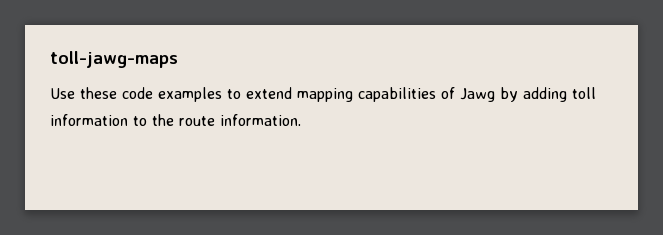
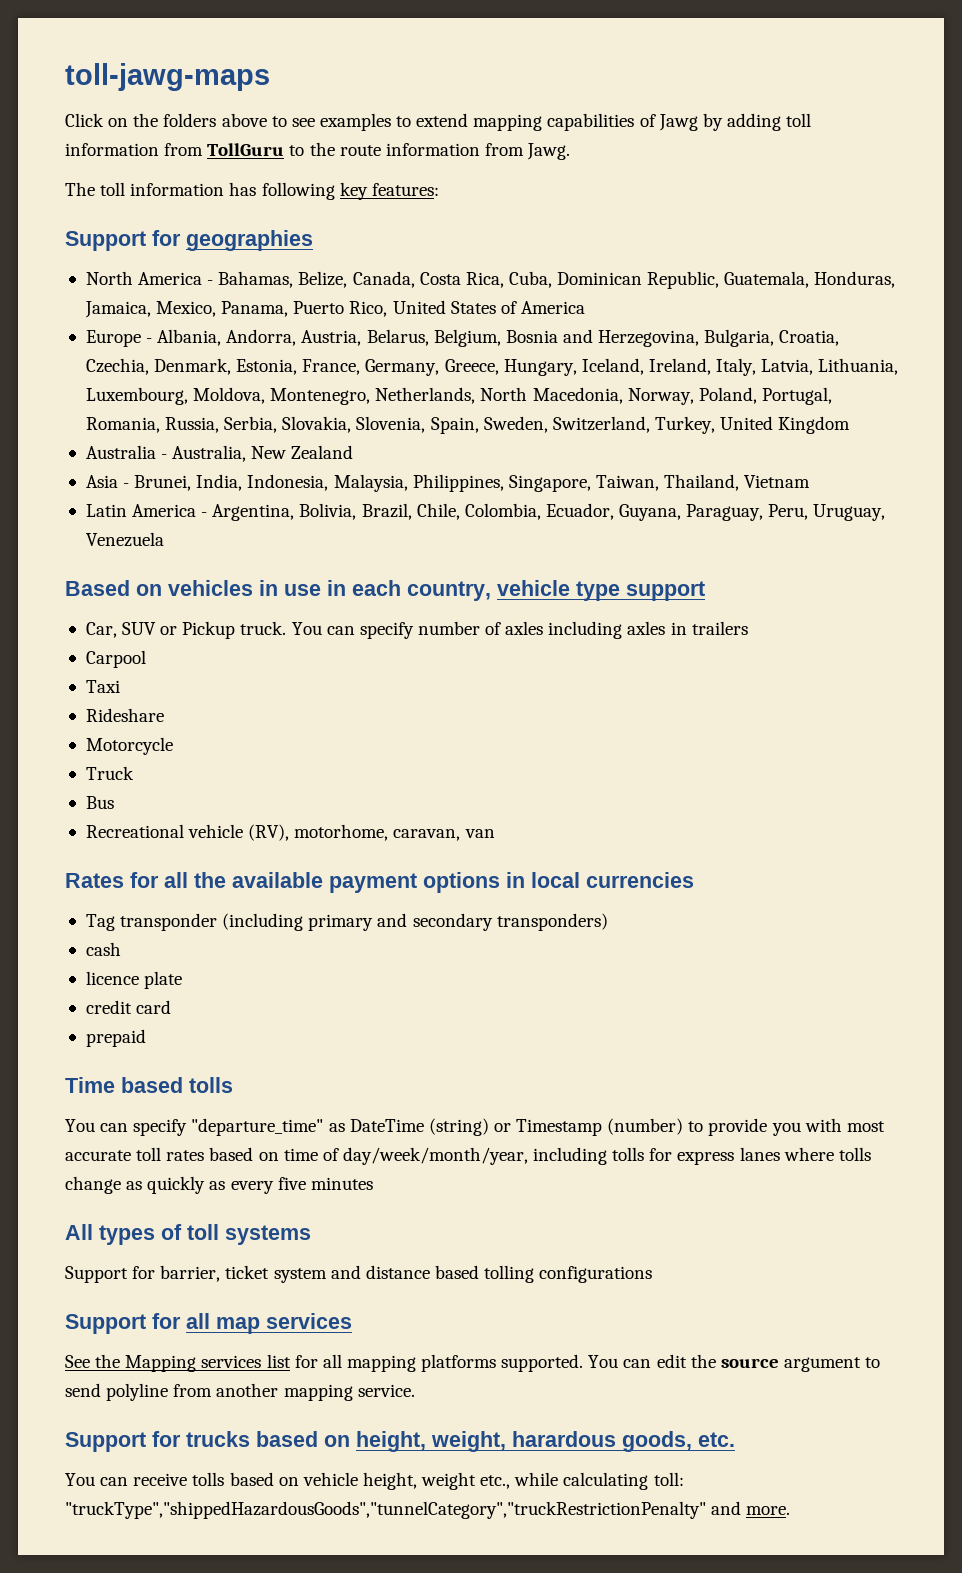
[50,87,153,99] Use these code -> [65,113,315,127] Click on the folders above to see
(128, 120) none -> [164,143,285,156] from TollGuru
[220,114,301,126] information. -> [385,143,571,160] [65,182,439,200] [65,230,313,251] [85,271,896,289] [84,300,585,318] [85,329,840,347] [85,358,899,376] [85,387,832,405] [85,416,851,434] [85,445,354,462] [85,474,811,492] [85,503,886,521] [85,532,164,547] [65,580,705,601] [85,621,748,639] [85,650,146,668] [85,680,120,693] [85,708,164,722] [85,737,173,755] [85,766,134,780] [85,796,114,809] [85,824,495,841] [65,872,694,893] [85,913,608,931] [85,942,121,956] [85,971,183,989] [85,1000,172,1014] [85,1029,146,1047] [65,1077,233,1093] [65,1118,885,1136] [65,1147,871,1165] [65,1176,373,1194] [65,1224,311,1245] [65,1265,653,1283] [65,1313,352,1334] [65,1354,881,1372] [65,1383,415,1401] [65,1431,735,1452] [65,1472,684,1490] [65,1501,791,1519] information from Jawg. // The toll information has following key features: // Support for geographies // North America - Bahamas, Belize, Canada, Costa Rica, Cuba, Dominican Republic, Guatemala, Honduras, Jamaica, Mexico, Panama, Puerto Rico, United States of America // Europe - Albania, Andorra, Austria, Belarus, Belgium, Bosnia and Herzegovina, Bulgaria, Croatia, Czechia, Denmark, Estonia, France, Germany, Greece, Hungary, Iceland, Ireland, Italy, Latvia, Lithuania, Luxembourg, Moldova, Montenegro, Netherlands, North Macedonia, Norway, Poland, Portugal, Romania, Russia, Serbia, Slovakia, Slovenia, Spain, Sweden, Switzerland, Turkey, United Kingdom // Australia - Australia, New Zealand // Asia - Brunei, India, Indonesia, Malaysia, Philippines, Singapore, Taiwan, Thailand, Vietnam // Latin America - Argentina, Bolivia, Brazil, Chile, Colombia, Ecuador, Guyana, Paraguay, Peru, Uruguay, Venezuela // Based on vehicles in use in each country, vehicle type support // Car, SUV or Pickup truck. You can specify number of axles including axles in trailers // Carpool // Taxi // Rideshare // Motorcycle // Truck // Bus // Recreational vehicle (RV), motorhome, caravan, van // Rates for all the available payment options in local currencies // Tag transponder (including primary and secondary transponders) // cash // licence plate // credit card // prepaid // Time based tolls // You can specify "departure_time" as DateTime (string) or Timestamp (number) to provide you with most accurate toll rates based on time of day/week/month/year, including tolls for express lanes where tolls change as quickly as every five minutes // All types of toll systems // Support for barrier, ticket system and distance based tolling configurations // Support for all map services // See the Mapping services list for all mapping platforms supported. You can edit the source argument to send polyline from another mapping service. // Support for trucks based on height, weight, harardous goods, etc. // You can receive tolls based on vehicle height, weight etc., while calculating toll: "truckType","shippedHazardousGoods","tunnelCategory","truckRestrictionPenalty" and more.

